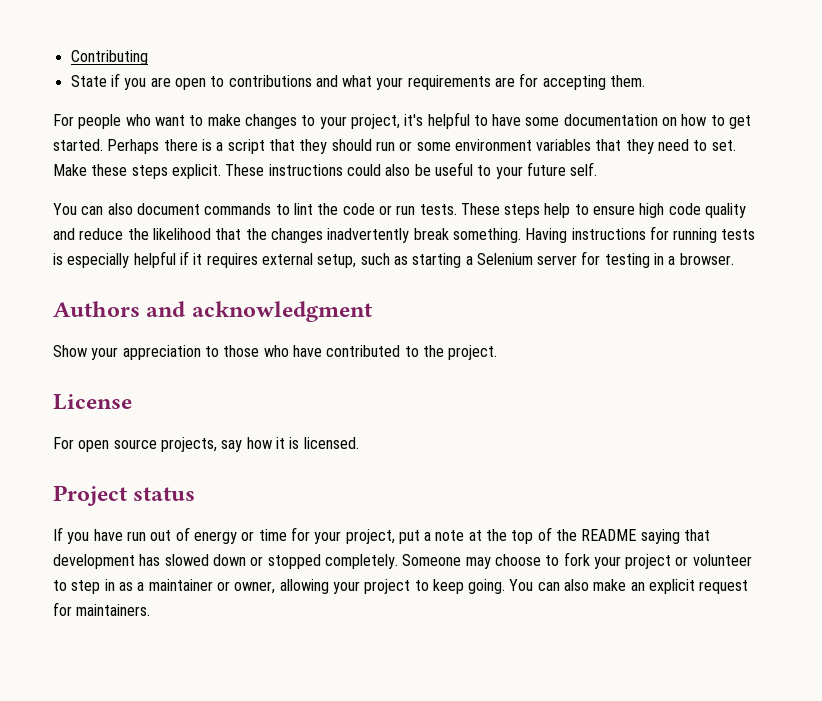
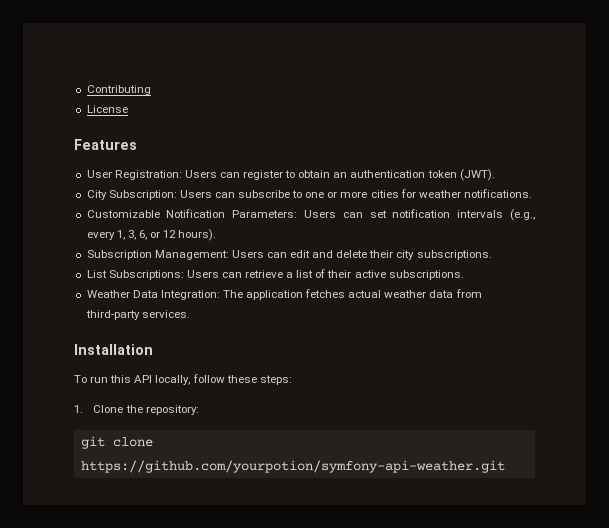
[70,73,646,90] [53,112,752,129] [53,139,736,154] [53,162,598,179] [53,203,747,218] [53,226,756,243] [53,251,734,268] [53,301,373,322] [53,345,498,360] [53,394,132,410] [53,437,359,452] [53,485,196,506] [53,527,711,544] [53,552,752,569] [53,579,749,594] [53,602,151,616] State if you are open to contributions and what your requirements are for accepting them. // For people who want to make changes to your project, it's helpful to have some documentation on how to get started. Perhaps there is a script that they should run or some environment variables that they need to set. Make these steps explicit. These instructions could also be useful to your future self. // You can also document commands to lint the code or run tests. These steps help to ensure high code quality and reduce the likelihood that the changes inadvertently break something. Having instructions for running tests is especially helpful if it requires external setup, such as starting a Selenium server for testing in a browser. // Authors and acknowledgment // Show your appreciation to those who have contributed to the project. // License // For open source projects, say how it is licensed. // Project status // If you have run out of energy or time for your project, put a note at the top of the README saying that development has slowed down or stopped completely. Someone may choose to fork your project or volunteer to step in as a maintainer or owner, allowing your project to keep going. You can also make an explicit request for maintainers. -> [86,105,128,113] [74,139,137,150] [86,169,495,181] [86,189,532,200] [86,209,535,221] [86,229,217,241] [86,250,492,260] [86,269,464,280] [86,289,482,300] [85,310,190,320] [74,344,153,355] [74,374,292,385] [74,405,199,415] [80,436,153,449] [80,460,505,473] License // Features // User Registration: Users can register to obtain an authentication token (JWT). // City Subscription: Users can subscribe to one or more cities for weather notifications. // Customizable Notification Parameters: Users can set notification intervals (e.g., every 1, 3, 6, or 12 hours). // Subscription Management: Users can edit and delete their city subscriptions. // List Subscriptions: Users can retrieve a list of their active subscriptions. // Weather Data Integration: The application fetches actual weather data from third-party services. // Installation // To run this API locally, follow these steps: // 1. Clone the repository: // git clone https://github.com/yourpotion/symfony-api-weather.git

